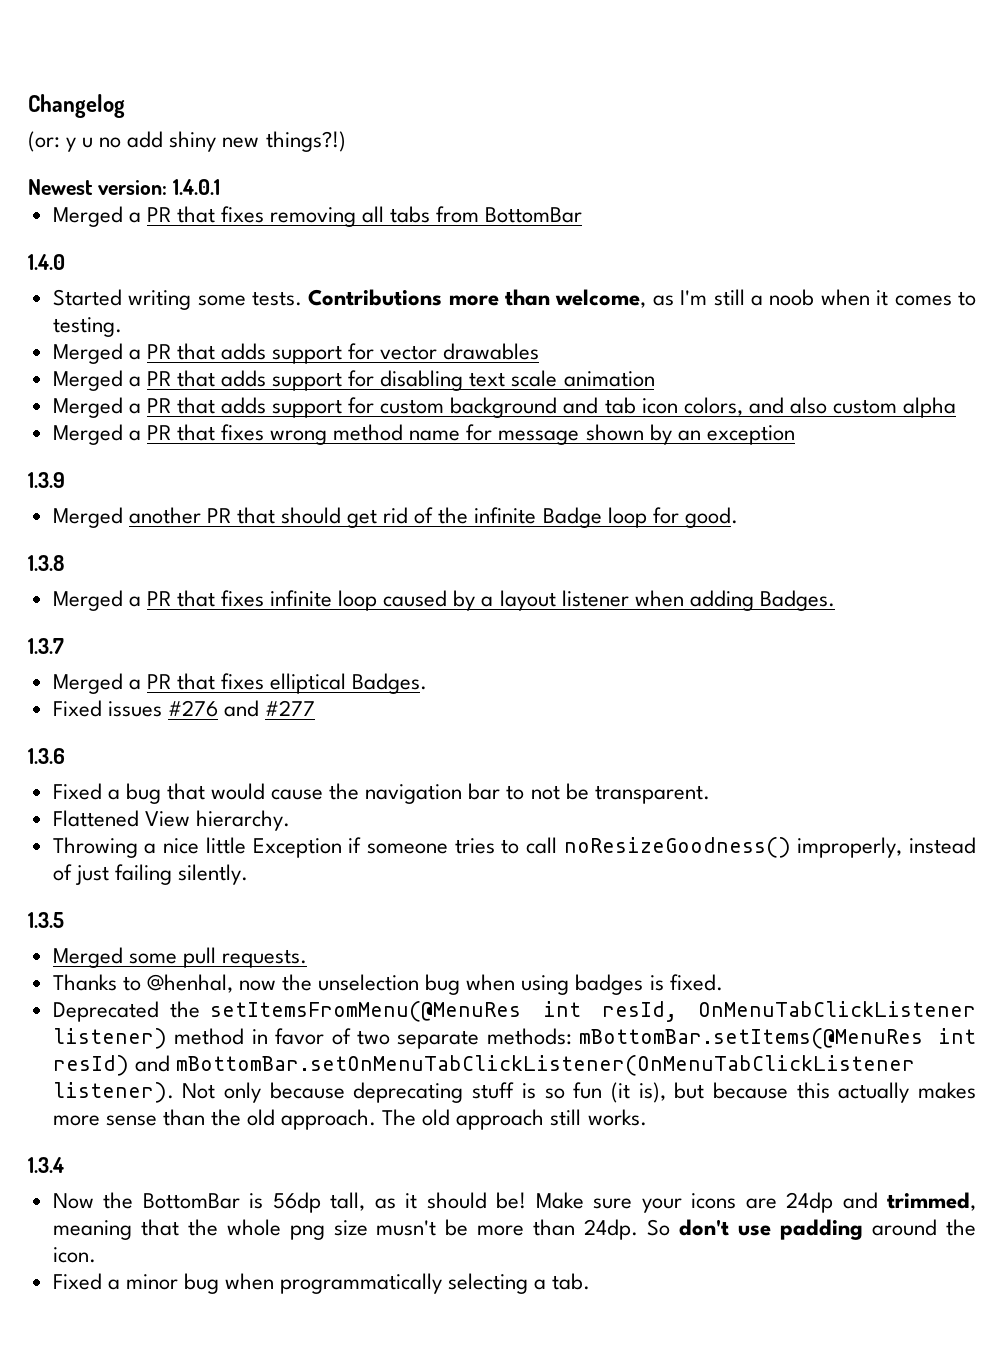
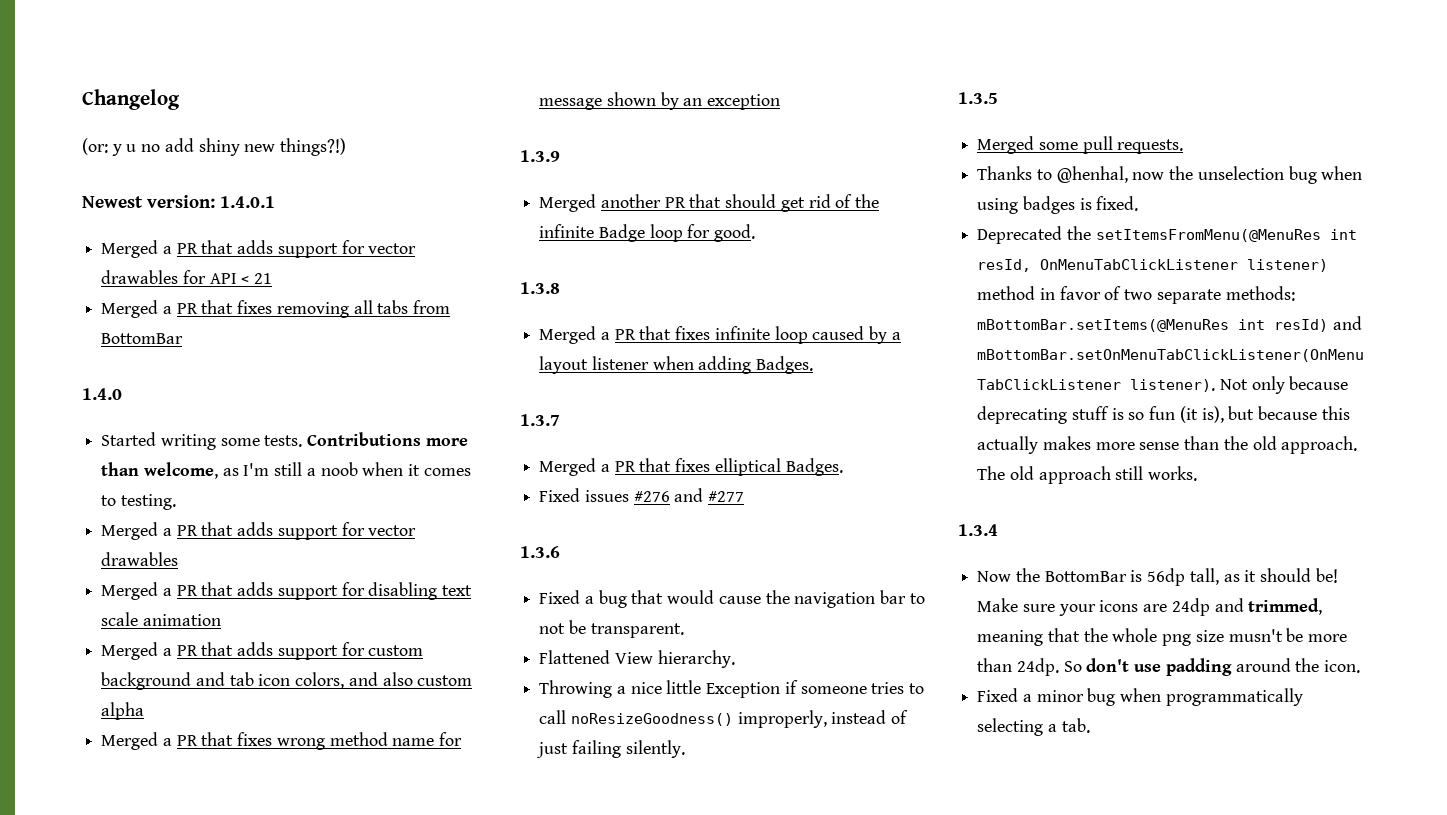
(220, 187) none -> [101,240,417,258] [101,270,273,284] // Merged a PR that adds support for vector drawables for API < 21

